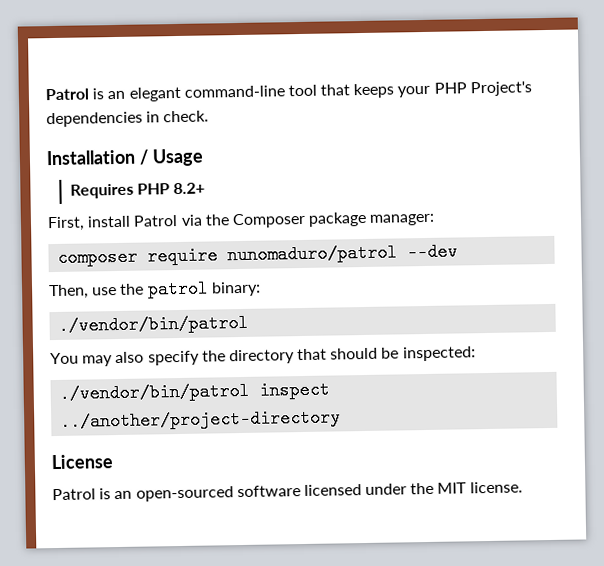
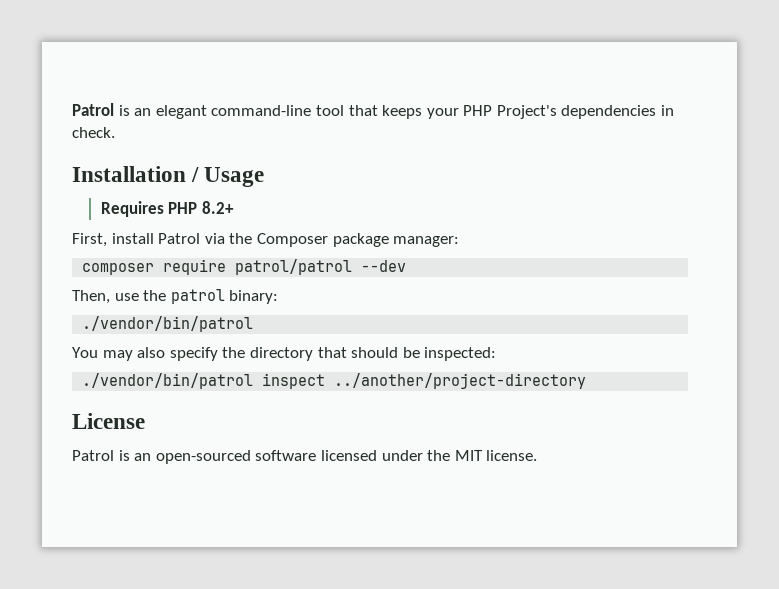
[227,243,399,265] nunomaduro/patrol -> [235,259,353,275] patrol/patrol

